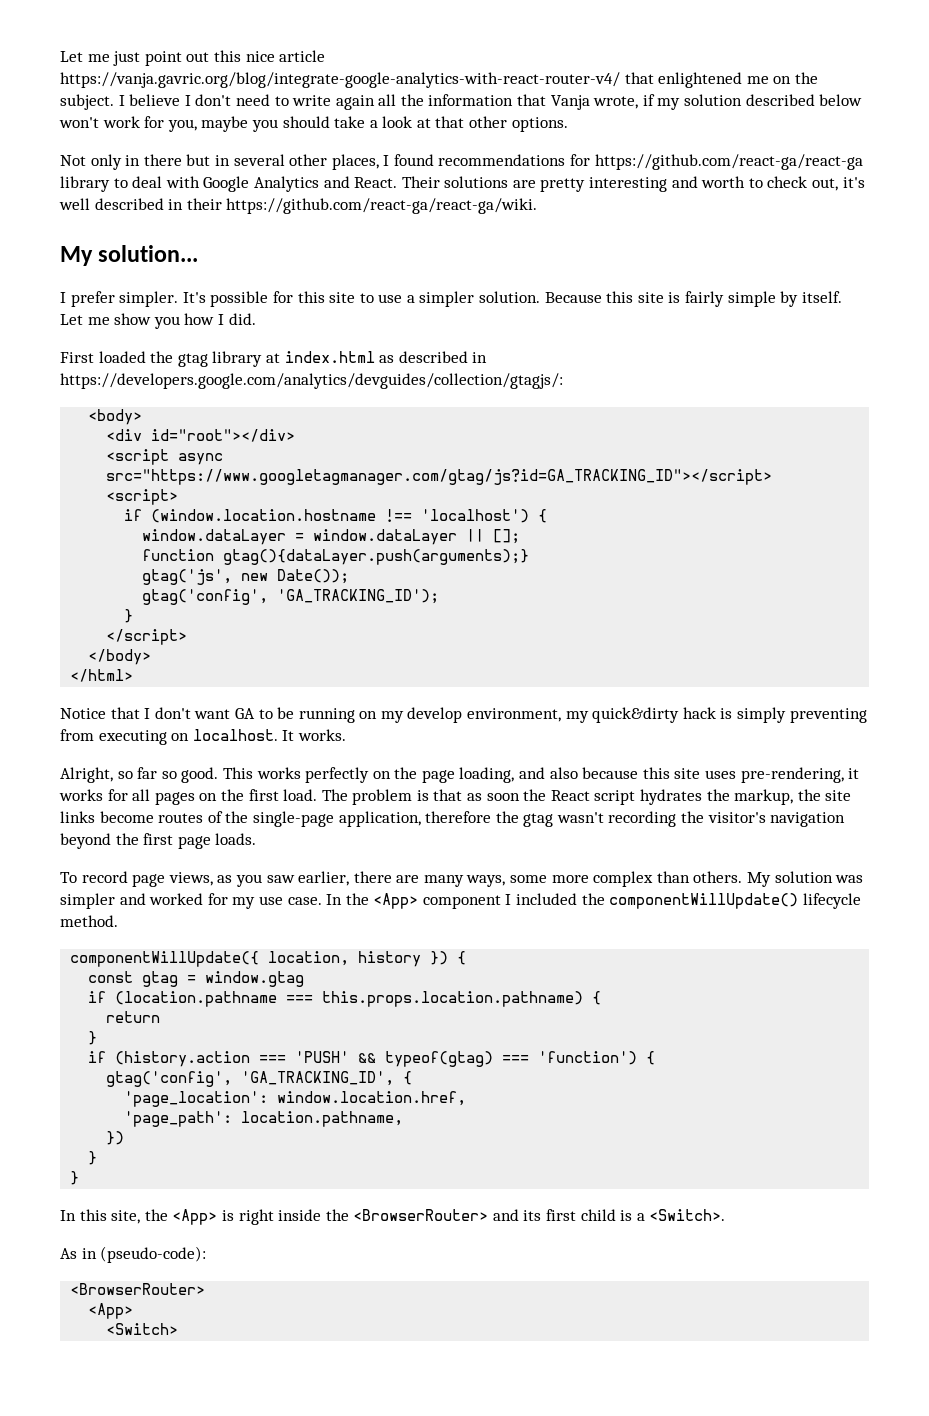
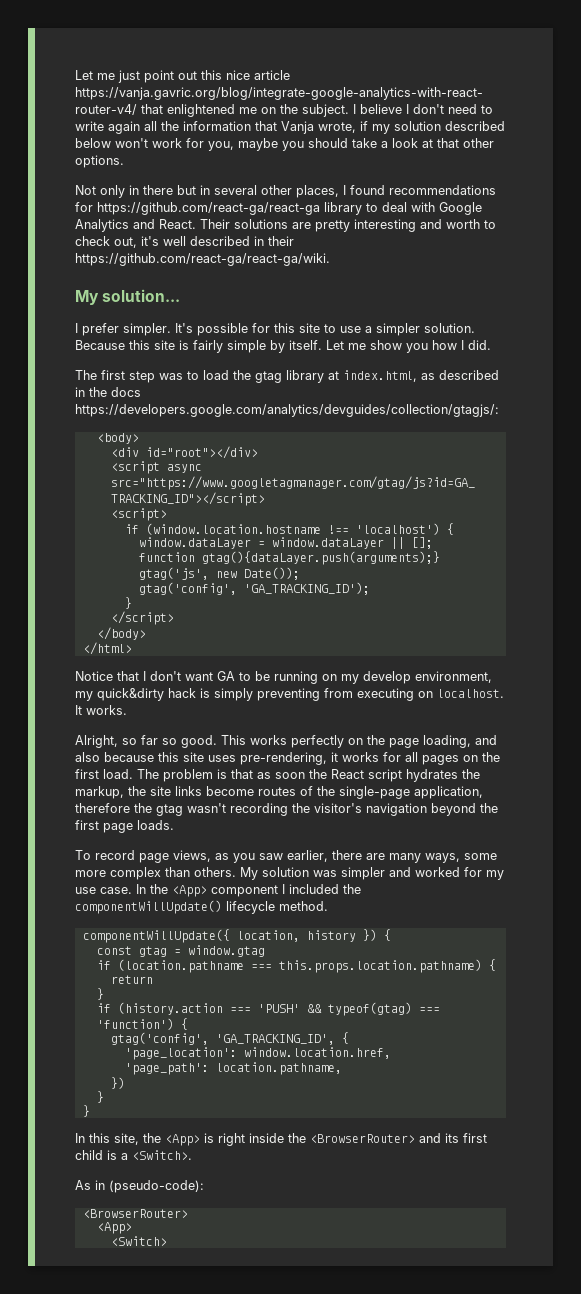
[60,351,146,363] First loaded -> [75,370,229,383] The first step was to load
[284,351,375,363] index.html -> [343,370,417,382] index.html,
(488, 357) none -> [89,387,141,397] the docs

